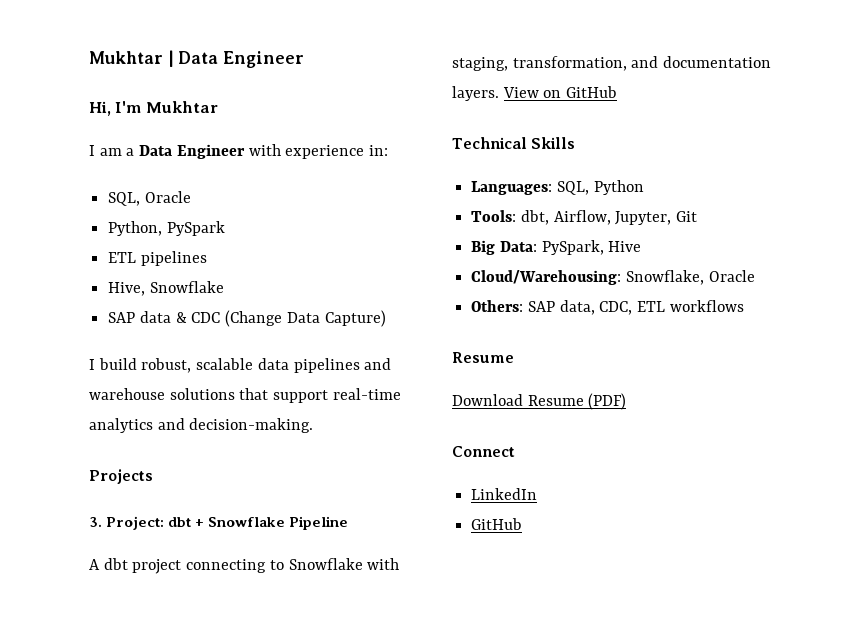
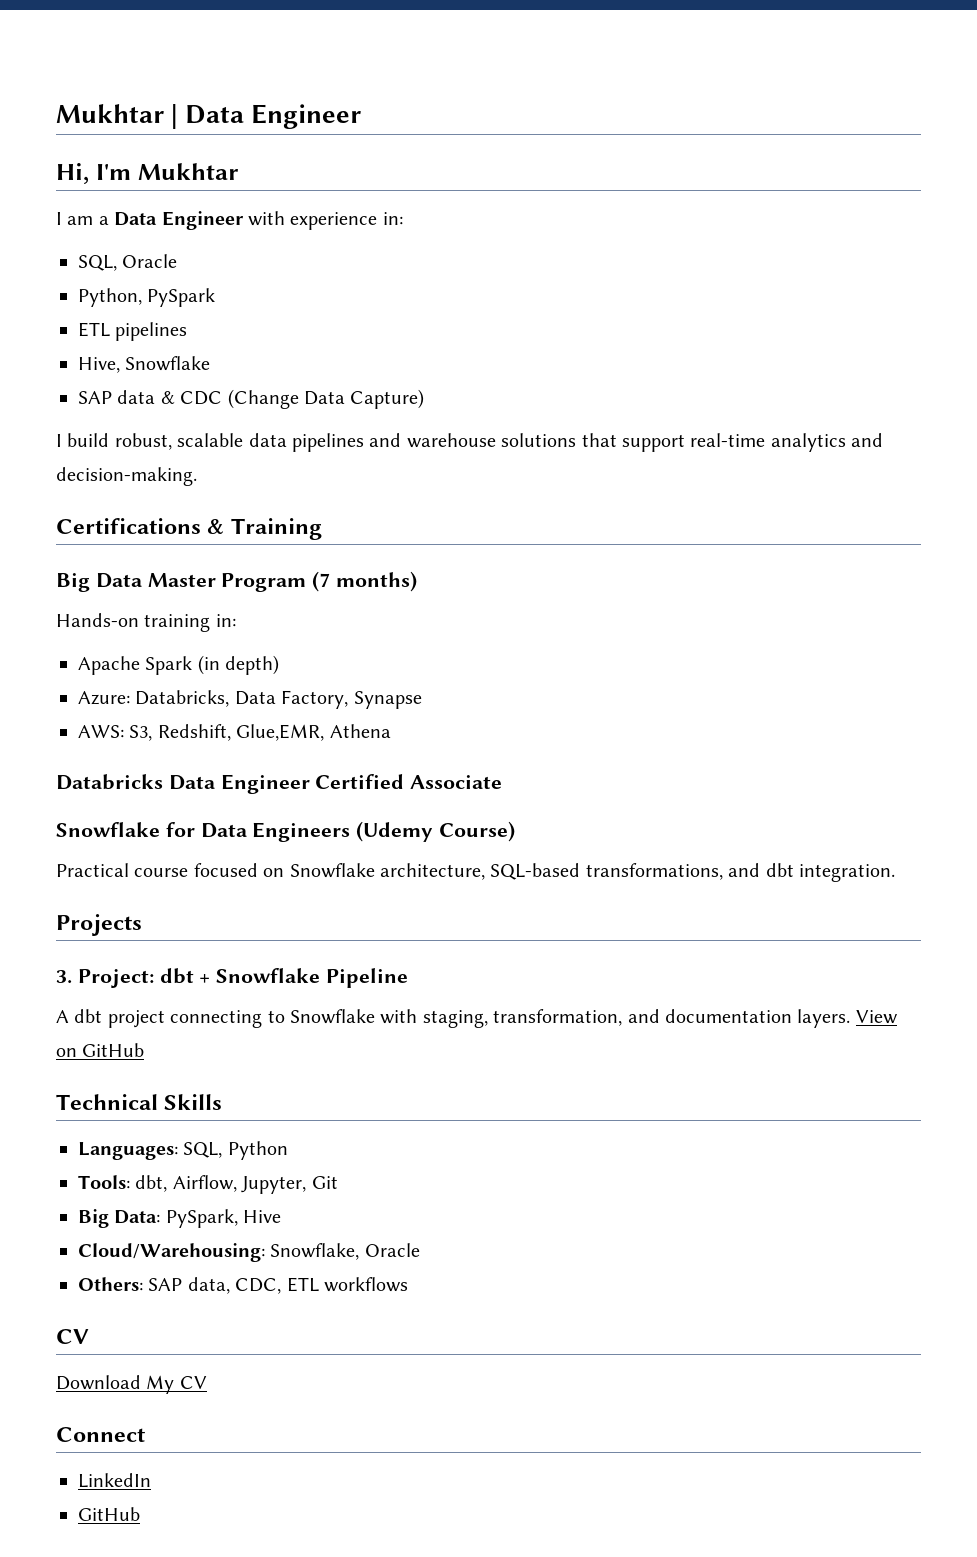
(314, 425) none -> [56,518,322,540] [56,571,418,592] [56,613,236,632] [78,655,280,675] [78,690,422,709] [78,724,391,741] [56,774,503,794] [56,821,516,842] [56,863,895,882] // Certifications & Training // Big Data Master Program (7 months) // Hands-on training in: // Apache Spark (in depth) // Azure: Databricks, Data Factory, Synapse // AWS: S3, Redshift, Glue,EMR, Athena // Databricks Data Engineer Certified Associate // Snowflake for Data Engineers (Udemy Course) // Practical course focused on Snowflake architecture, SQL-based transformations, and dbt integration.
[452,352,514,363] Resume -> [56,1329,89,1344] CV
[527,393,627,410] Resume (PDF) -> [146,1375,207,1394] My CV

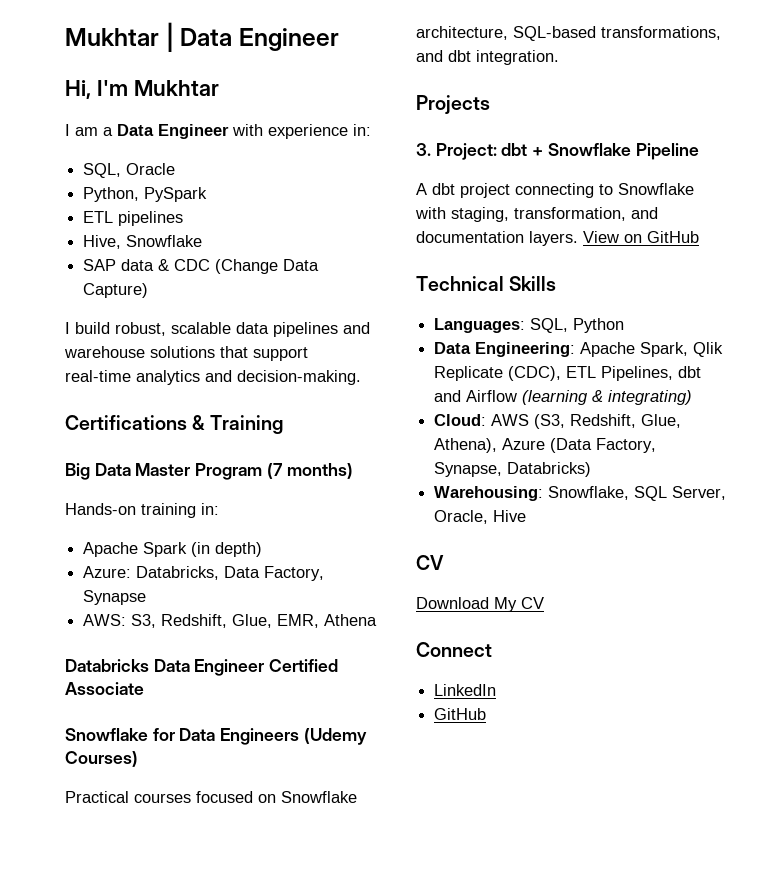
[236,724,325,741] Glue,EMR, -> [232,614,320,628] Glue, EMR,
[439,821,516,842] Course) -> [65,751,138,767] Courses)
[134,868,189,877] course -> [134,793,191,803] courses
[78,1175,338,1194] [78,1209,282,1228] [78,1243,420,1262] [78,1277,408,1294] Tools: dbt, Airflow, Jupyter, Git // Big Data: PySpark, Hive // Cloud/Warehousing: Snowflake, Oracle // Others: SAP data, CDC, ETL workflows -> [434,342,724,357] [434,366,702,381] [434,390,693,405] [434,414,682,429] [434,438,657,453] [434,462,592,477] [434,486,727,501] [434,510,527,524] Data Engineering: Apache Spark, Qlik Replicate (CDC), ETL Pipelines, dbt and Airflow (learning & integrating) // Cloud: AWS (S3, Redshift, Glue, Athena), Azure (Data Factory, Synapse, Databricks) // Warehousing: Snowflake, SQL Server, Oracle, Hive

